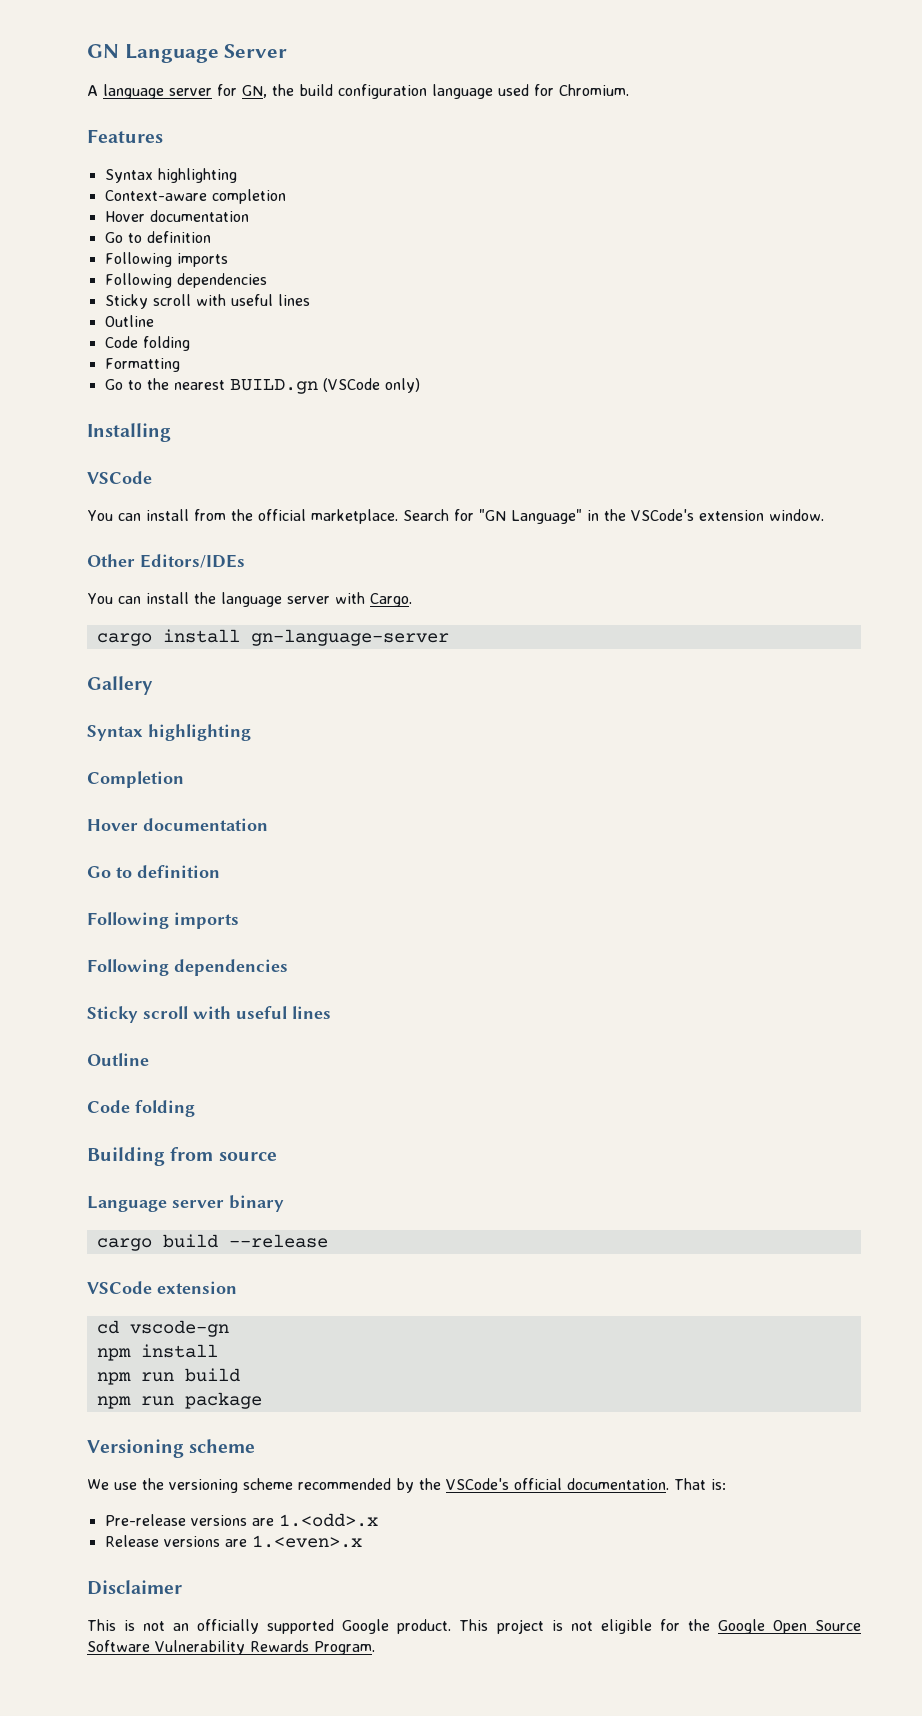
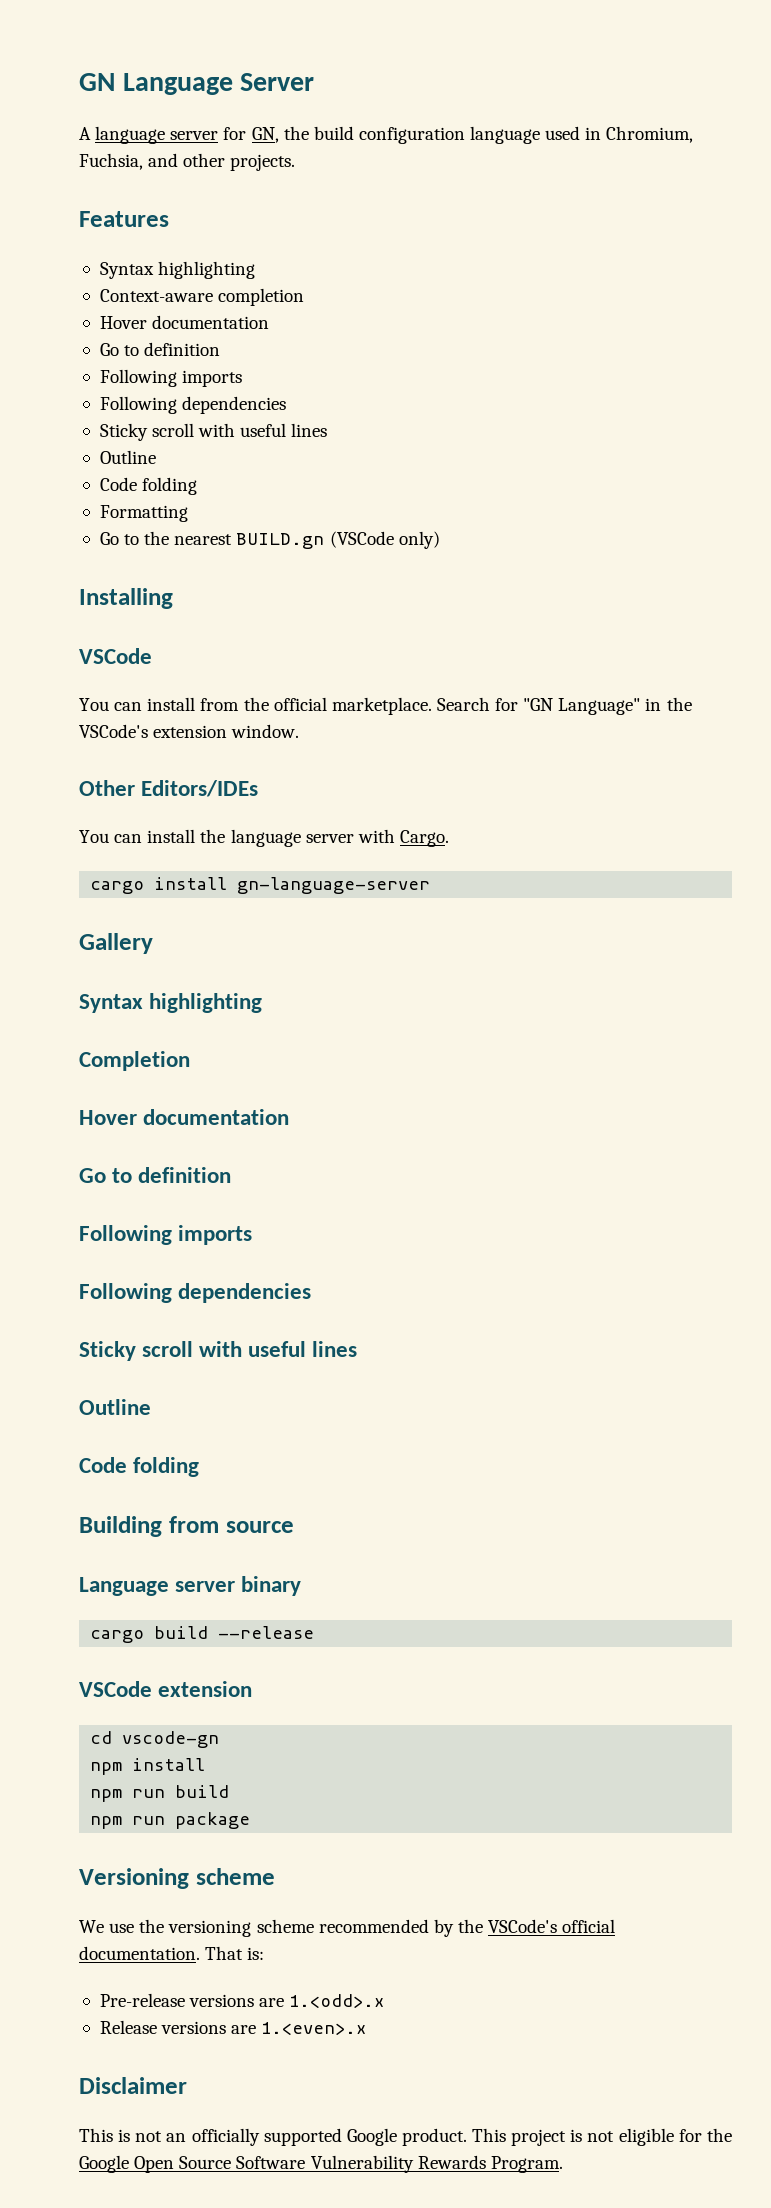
[534,84,629,96] for Chromium. -> [585,126,694,143] [79,153,296,171] in Chromium, Fuchsia, and other projects.

